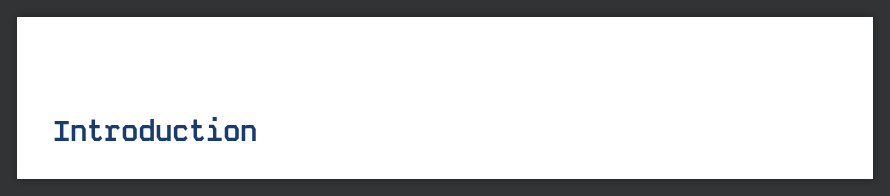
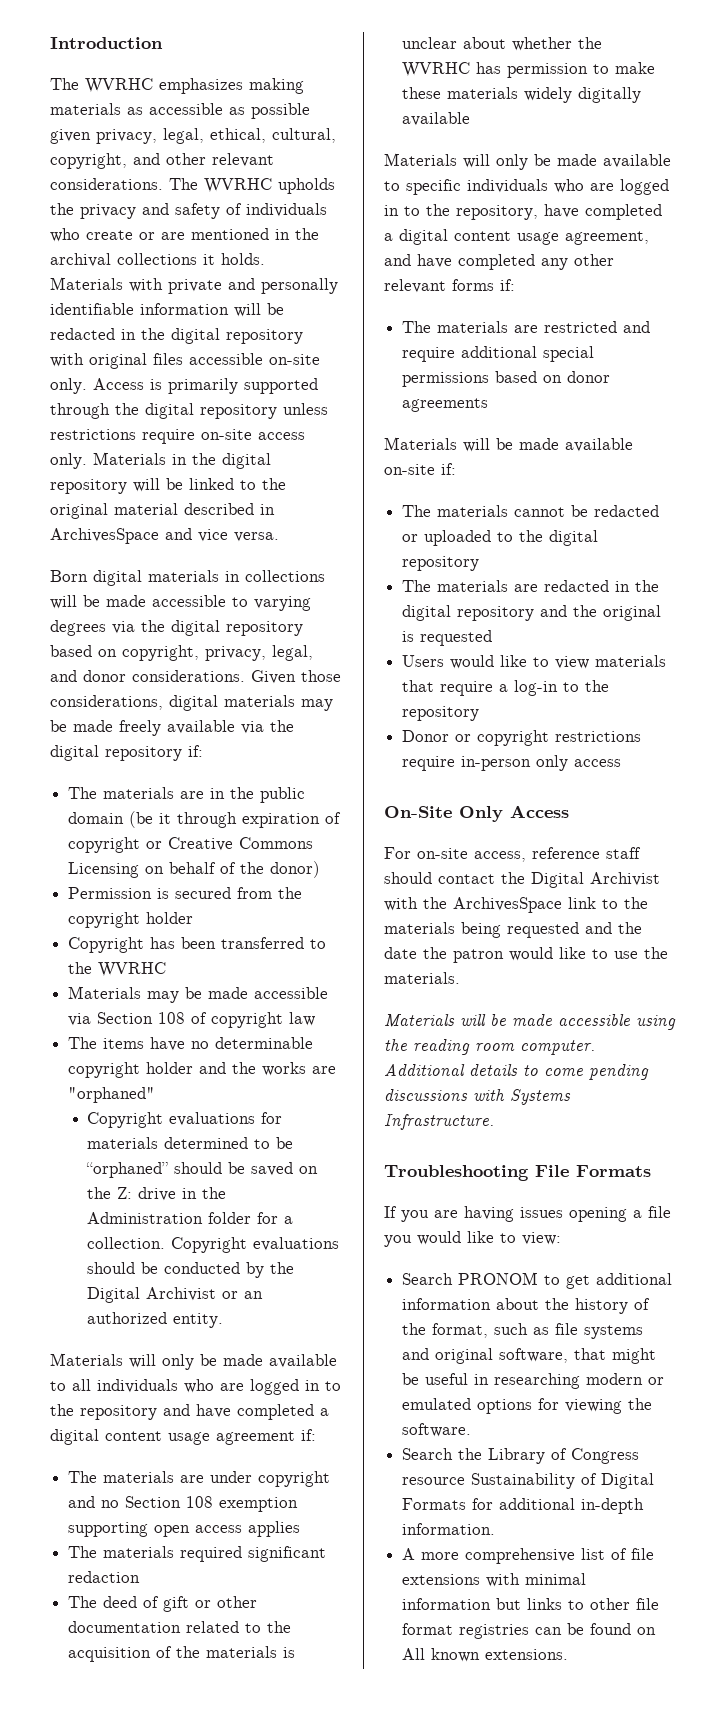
(257, 129) none -> [50,78,304,94] [50,103,310,119] [50,128,336,144] [50,153,274,169] [50,178,335,194] [50,203,327,219] [50,228,319,242] [50,253,265,267] [50,277,338,294] [50,303,284,317] [50,328,303,344] [50,353,320,369] [50,378,318,394] [50,403,328,419] [50,429,305,444] [50,452,271,469] [50,478,286,494] [50,503,275,519] [50,528,279,544] [50,570,325,586] [50,595,311,611] [50,620,303,636] [50,645,313,661] [50,670,341,684] [50,695,333,711] [50,720,294,736] [50,745,203,761] [68,787,306,803] [68,811,342,828] [68,837,314,853] [68,861,321,878] [68,887,303,899] [68,912,194,928] [68,937,327,953] [68,962,167,977] [68,986,329,1003] [68,1012,316,1028] [68,1037,314,1051] [68,1062,337,1078] [68,1087,156,1103] [87,1112,283,1128] [87,1137,294,1149] [86,1162,319,1178] [87,1187,227,1201] [87,1212,294,1224] [87,1237,340,1253] [87,1262,295,1278] [87,1287,264,1303] [87,1312,224,1328] [50,1353,337,1370] [50,1379,341,1395] [50,1404,329,1420] [50,1429,316,1445] [68,1471,331,1487] [68,1496,299,1512] [68,1521,301,1537] [68,1546,327,1562] [68,1571,141,1583] [68,1596,258,1612] [68,1621,292,1633] [68,1646,296,1662] [402,37,603,51] [402,62,656,78] [402,87,642,103] [402,112,471,126] [384,153,671,170] [384,179,669,195] [384,204,662,220] [384,229,649,245] [384,254,614,270] [384,279,515,293] [402,321,651,333] [402,346,595,362] [402,371,611,387] [402,398,489,412] [384,437,633,452] [384,463,456,475] [402,505,660,517] [402,530,599,546] [402,556,480,571] [402,580,660,592] [402,605,662,621] [402,630,493,646] [402,655,667,669] [402,680,610,696] [402,706,480,721] [402,730,642,746] [402,755,622,771] [384,805,569,822] [384,847,641,862] [384,872,660,888] [384,897,648,913] [384,922,642,938] [384,947,668,963] [384,972,460,984] [384,1014,676,1030] [384,1039,595,1055] [384,1064,649,1080] [384,1089,571,1105] [384,1114,494,1130] [384,1165,651,1181] [384,1206,671,1222] [384,1231,561,1247] [402,1272,673,1289] [402,1298,651,1314] [402,1323,644,1339] [402,1348,657,1364] [402,1373,665,1389] [402,1398,653,1414] [402,1423,472,1437] [402,1448,640,1464] [402,1473,655,1489] [402,1498,645,1514] [402,1523,496,1535] [402,1548,655,1564] [402,1573,587,1587] [402,1598,660,1610] [402,1623,657,1639] [402,1648,569,1662] // The WVRHC emphasizes making materials as accessible as possible given privacy, legal, ethical, cultural, copyright, and other relevant considerations. The WVRHC upholds the privacy and safety of individuals who create or are mentioned in the archival collections it holds. Materials with private and personally identifiable information will be redacted in the digital repository with original files accessible on-site only. Access is primarily supported through the digital repository unless restrictions require on-site access only. Materials in the digital repository will be linked to the original material described in ArchivesSpace and vice versa. // Born digital materials in collections will be made accessible to varying degrees via the digital repository based on copyright, privacy, legal, and donor considerations. Given those considerations, digital materials may be made freely available via the digital repository if: // The materials are in the public domain (be it through expiration of copyright or Creative Commons Licensing on behalf of the donor) // Permission is secured from the copyright holder // Copyright has been transferred to the WVRHC // Materials may be made accessible via Section 108 of copyright law // The items have no determinable copyright holder and the works are "orphaned" // Copyright evaluations for materials determined to be “orphaned” should be saved on the Z: drive in the Administration folder for a collection. Copyright evaluations should be conducted by the Digital Archivist or an authorized entity. // Materials will only be made available to all individuals who are logged in to the repository and have completed a digital content usage agreement if: // The materials are under copyright and no Section 108 exemption supporting open access applies // The materials required significant redaction // The deed of gift or other documentation related to the acquisition of the materials is unclear about whether the WVRHC has permission to make these materials widely digitally available // Materials will only be made available to specific individuals who are logged in to the repository, have completed a digital content usage agreement, and have completed any other relevant forms if: // The materials are restricted and require additional special permissions based on donor agreements // Materials will be made available on-site if: // The materials cannot be redacted or uploaded to the digital repository // The materials are redacted in the digital repository and the original is requested // Users would like to view materials that require a log-in to the repository // Donor or copyright restrictions require in-person only access // On-Site Only Access // For on-site access, reference staff should contact the Digital Archivist with the ArchivesSpace link to the materials being requested and the date the patron would like to use the materials. // Materials will be made accessible using the reading room computer. Additional details to come pending discussions with Systems Infrastructure. // Troubleshooting File Formats // If you are having issues opening a file you would like to view: // Search PRONOM to get additional information about the history of the format, such as file systems and original software, that might be useful in researching modern or emulated options for viewing the software. // Search the Library of Congress resource Sustainability of Digital Formats for additional in-depth information. // A more comprehensive list of file extensions with minimal information but links to other file format registries can be found on All known extensions.

